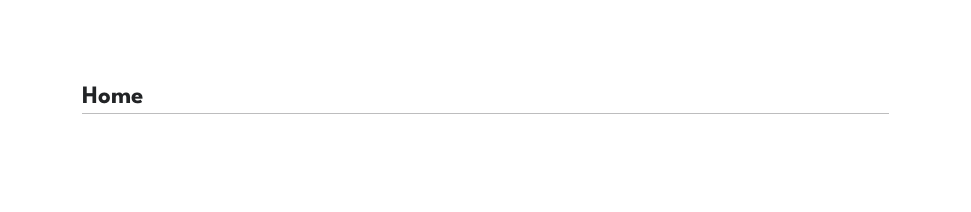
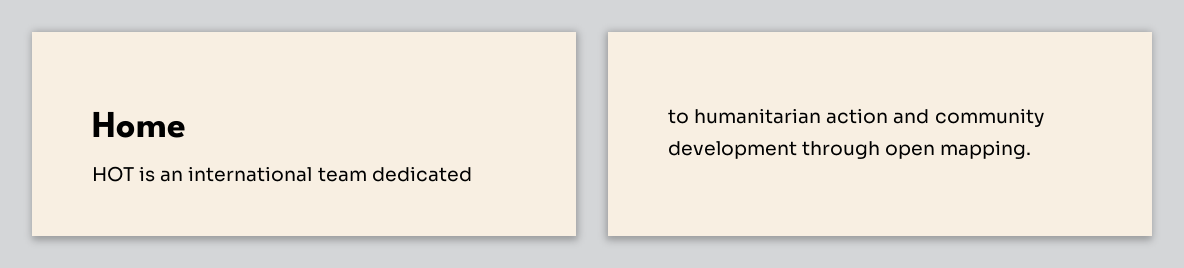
(143, 95) none -> [92,166,472,182] [668,108,1044,127] [668,140,1032,159] // HOT is an international team dedicated to humanitarian action and community development through open mapping.

